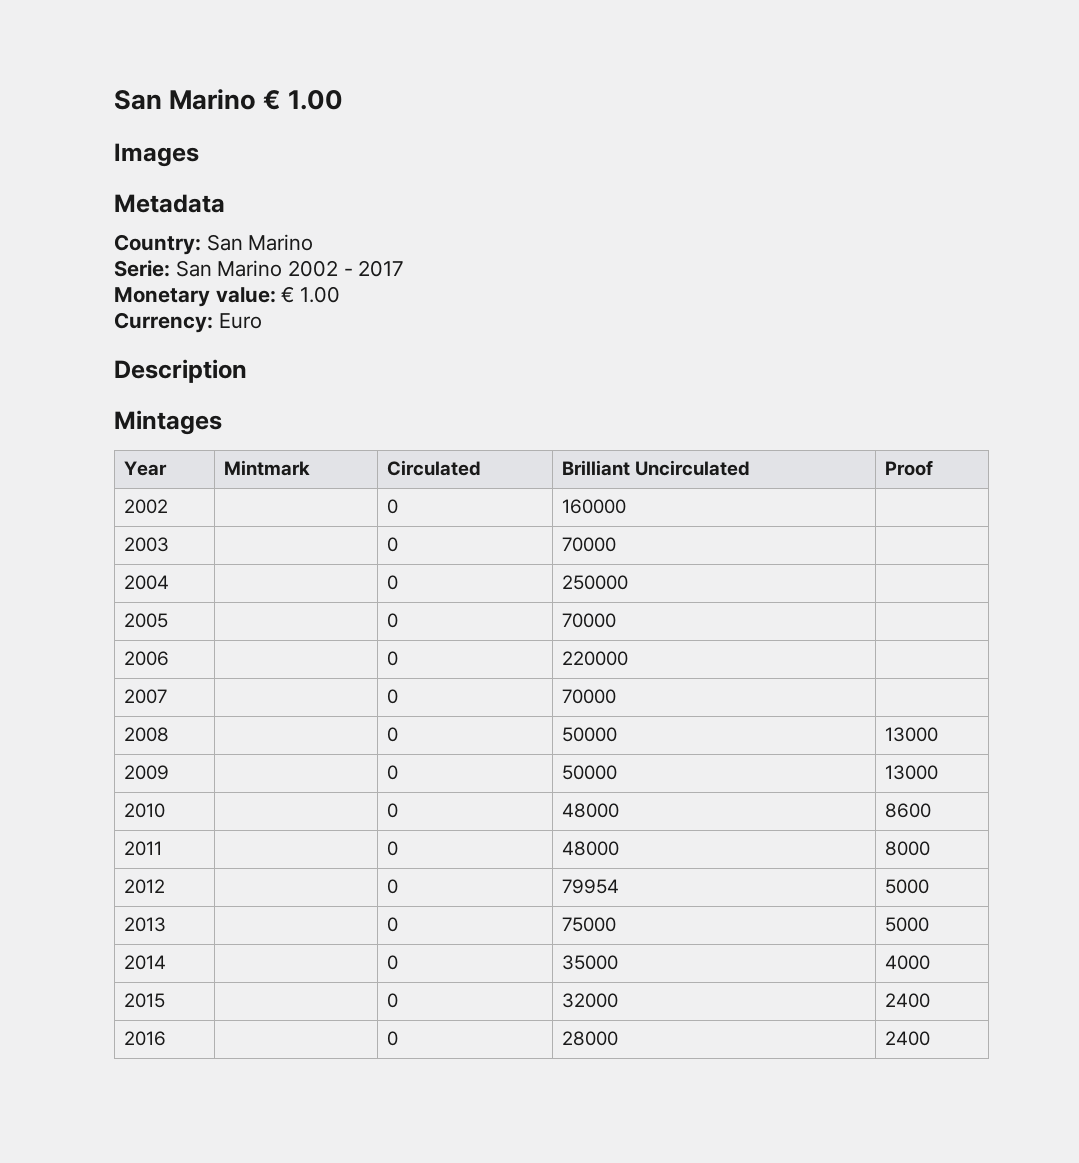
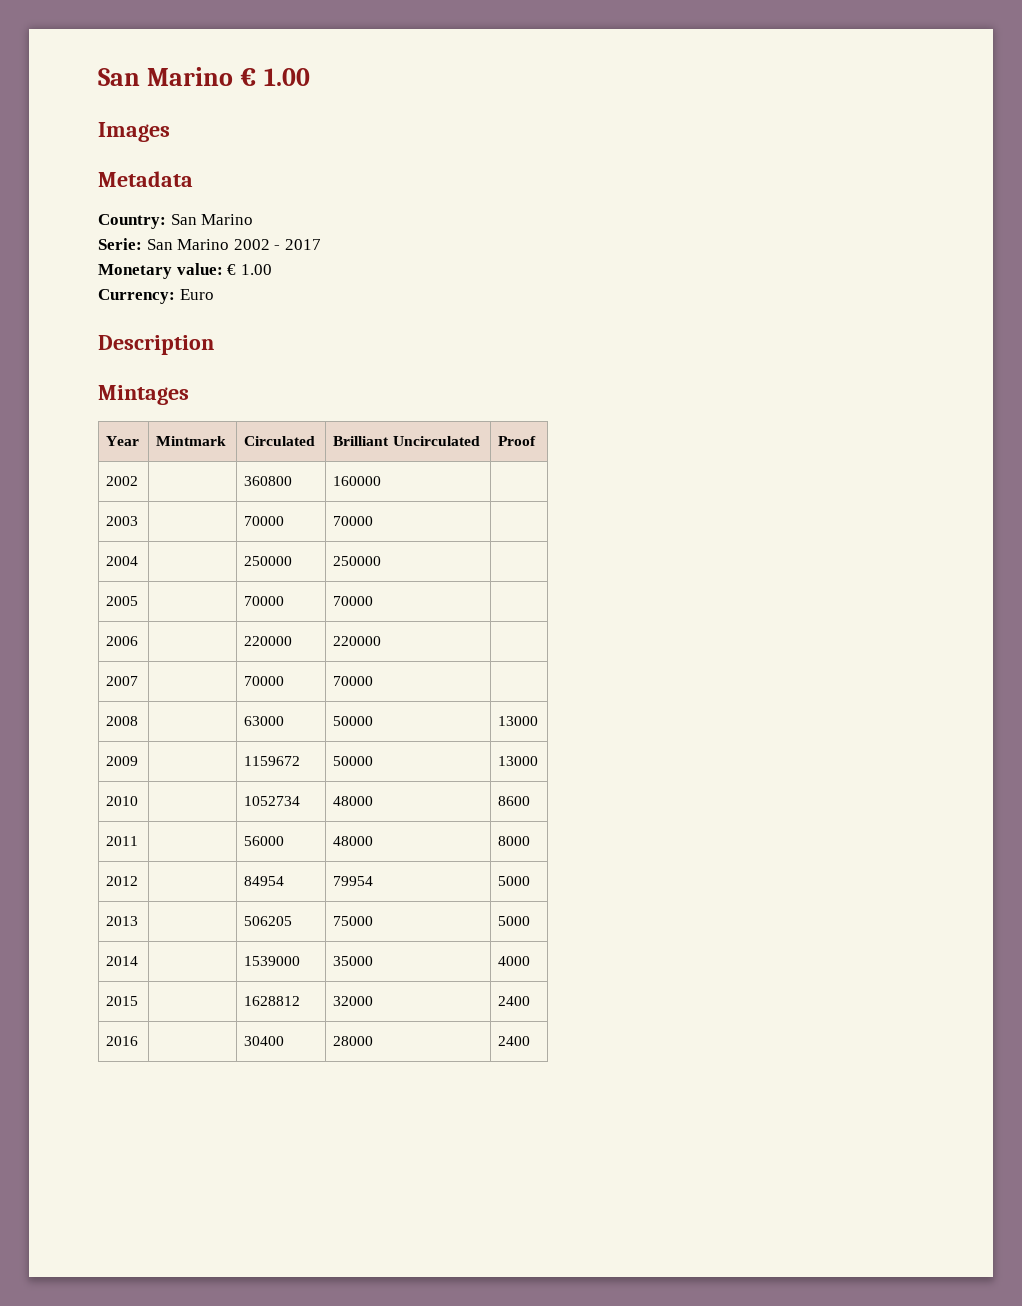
[386,499,398,514] 0 -> [244,476,293,486] 360800
[386,537,398,552] 0 -> [244,516,285,526] 70000
[386,575,398,590] 0 -> [244,556,293,566] 250000
[386,613,398,628] 0 -> [244,596,285,606] 70000
[386,651,398,666] 0 -> [244,636,293,646] 220000
[386,689,398,704] 0 -> [244,676,285,686] 70000
[386,727,398,742] 0 -> [244,716,285,726] 63000
[386,765,398,780] 0 -> [244,756,301,766] 1159672
[386,803,398,818] 0 -> [244,796,301,806] 1052734
[386,841,398,856] 0 -> [244,836,285,846] 56000
[386,879,398,894] 0 -> [244,876,285,886] 84954
[386,917,398,932] 0 -> [244,916,293,926] 506205
[386,955,398,970] 0 -> [244,956,301,966] 1539000
[386,993,398,1008] 0 -> [244,996,301,1006] 1628812
[386,1031,398,1046] 0 -> [244,1036,285,1046] 30400

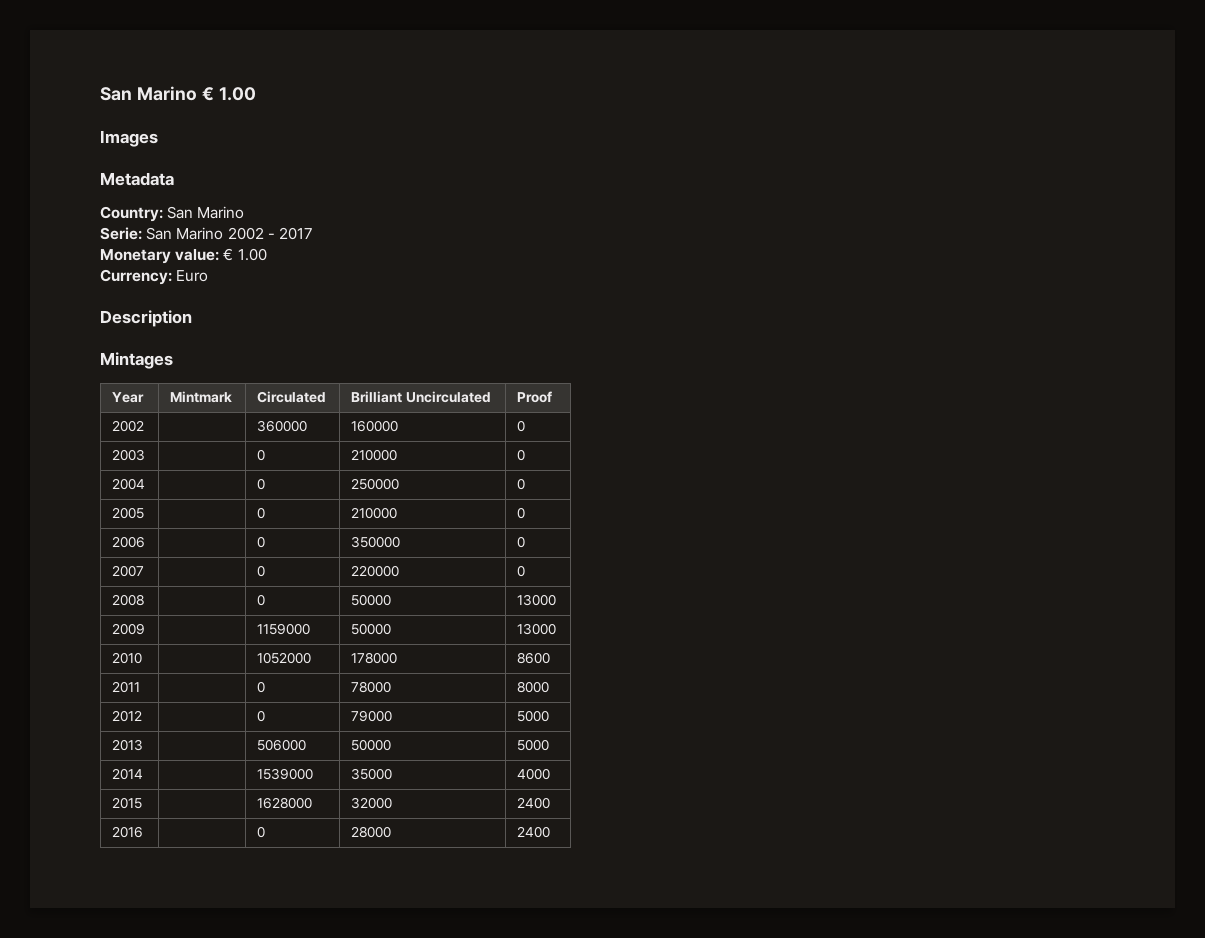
[244,476,293,486] 360800 -> [257,420,308,432] 360000
(382, 481) none -> [517,420,526,432] 0
[244,516,285,526] [333,516,374,526] 70000 | 70000 | -> [257,449,266,461] [351,449,398,461] [517,449,526,461] 0 | 210000 | 0
[244,556,293,566] [333,556,382,566] 250000 | 250000 | -> [257,478,266,490] [351,478,400,490] [517,478,526,490] 0 | 250000 | 0
[244,596,285,606] [333,596,374,606] [106,636,139,646] [244,636,293,646] [333,636,382,646] [106,676,139,686] [244,676,285,686] [333,676,374,686] 70000 | 70000 | // 2006 | | 220000 | 220000 | // 2007 | | 70000 | 70000 | -> [257,507,266,519] [351,507,398,519] [517,507,526,519] [112,536,146,548] [257,536,266,548] [351,536,401,548] [517,536,526,548] [112,565,145,577] [257,565,266,577] [351,565,400,577] [517,565,526,577] 0 | 210000 | 0 // 2006 | | 0 | 350000 | 0 // 2007 | | 0 | 220000 | 0
[244,716,285,726] 63000 -> [257,594,266,606] 0
[244,756,301,766] 1159672 -> [257,623,311,635] 1159000
[244,796,301,806] [333,796,374,806] 1052734 | 48000 -> [257,652,312,664] [351,652,398,664] 1052000 | 178000
[244,836,285,846] [333,836,374,846] 56000 | 48000 -> [257,681,266,693] [351,681,392,693] 0 | 78000
[244,876,285,886] [333,876,374,886] 84954 | 79954 -> [257,710,266,722] [351,710,393,722] 0 | 79000
[244,916,293,926] [333,916,374,926] 506205 | 75000 -> [257,739,307,751] [351,739,392,751] 506000 | 50000
[244,996,301,1006] 1628812 -> [257,797,313,809] 1628000
[244,1036,285,1046] 30400 -> [257,826,266,838] 0

